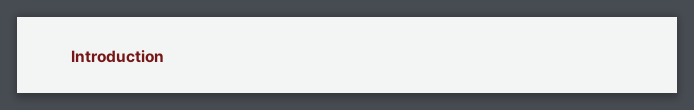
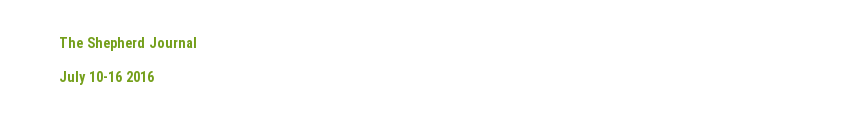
[71,50,164,63] Introduction -> [59,37,197,51] [59,71,154,85] The Shepherd Journal // July 10-16 2016

